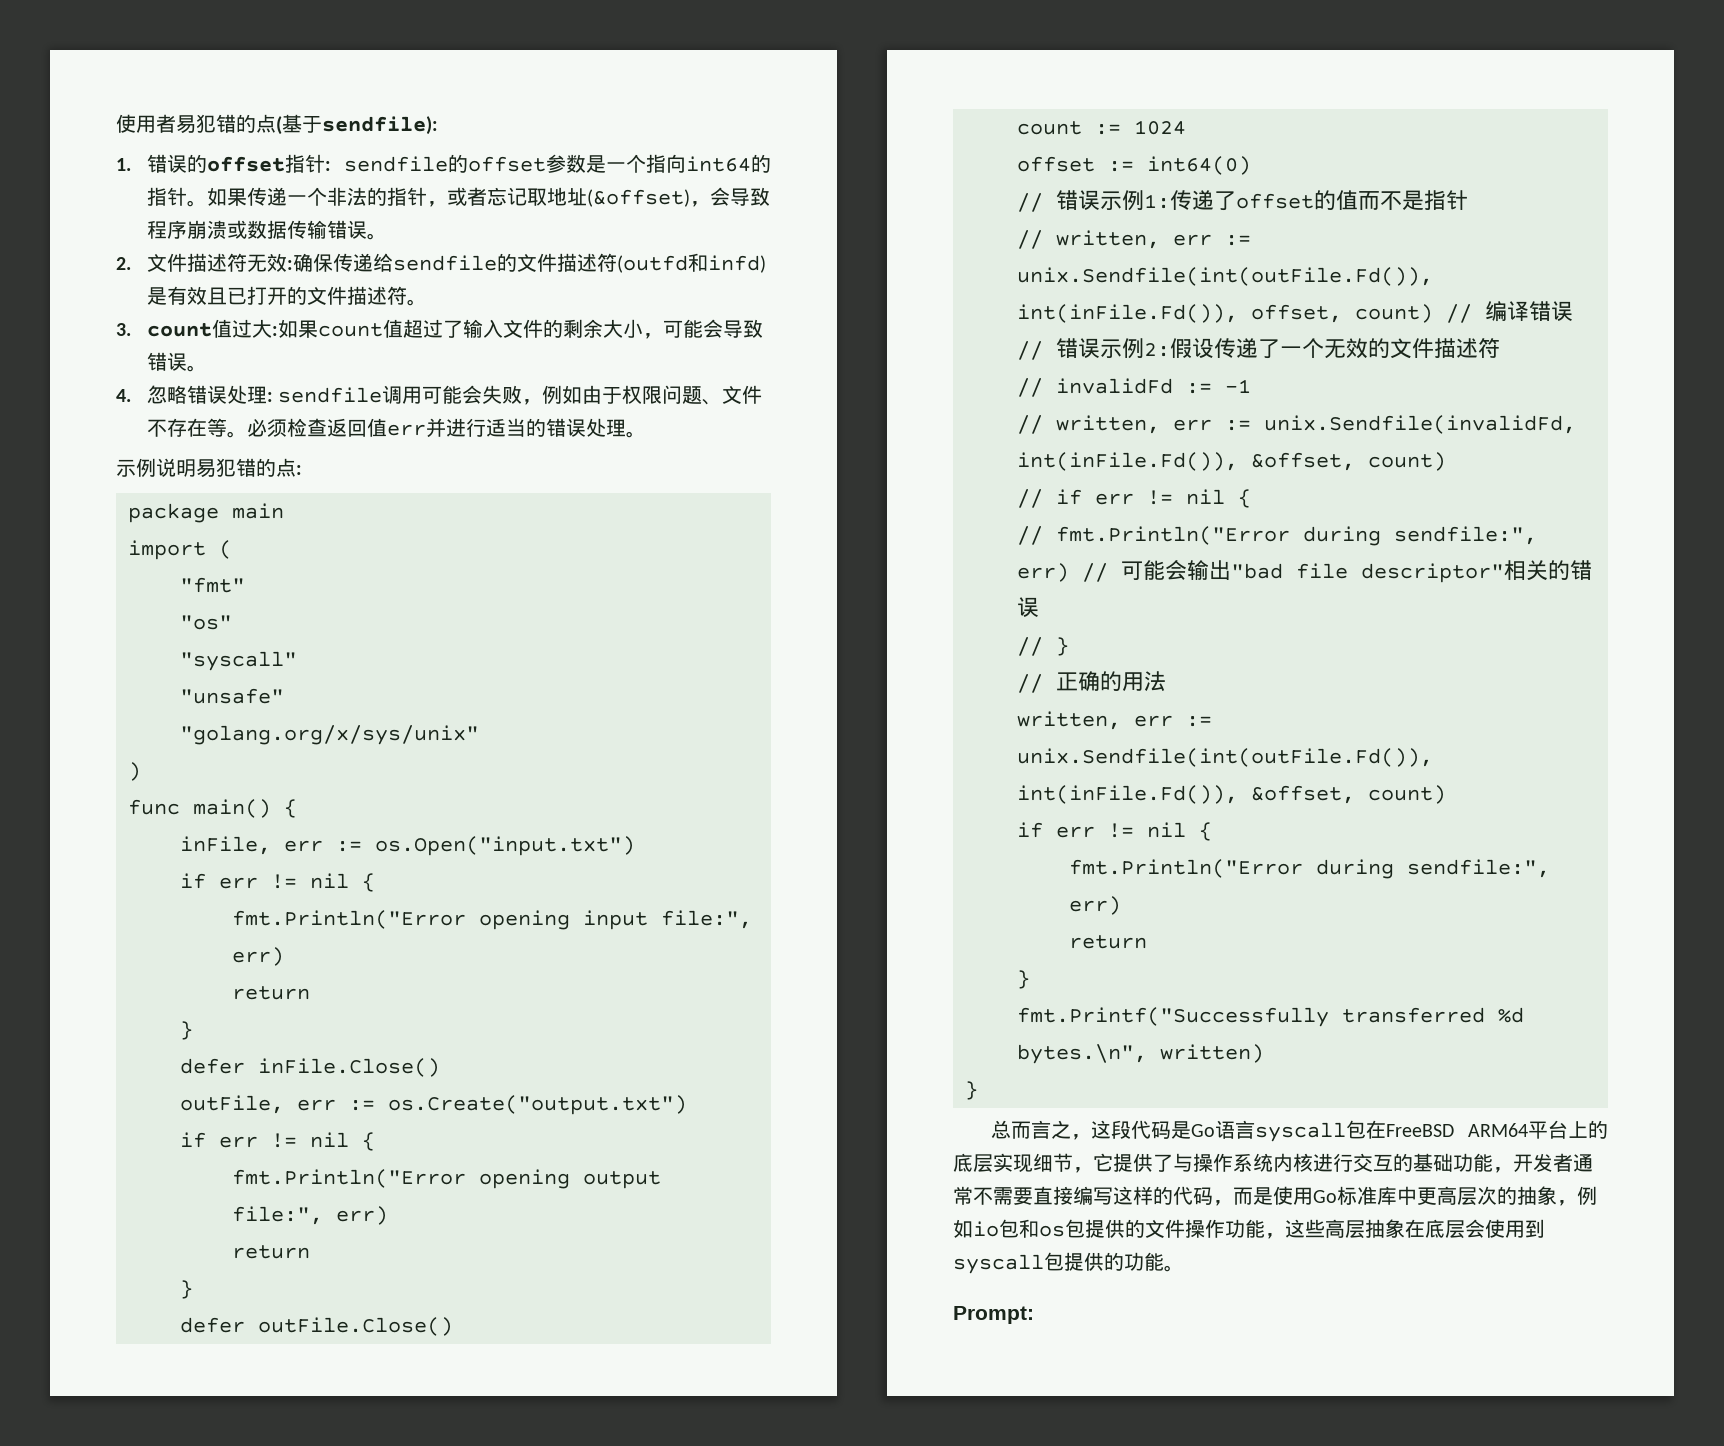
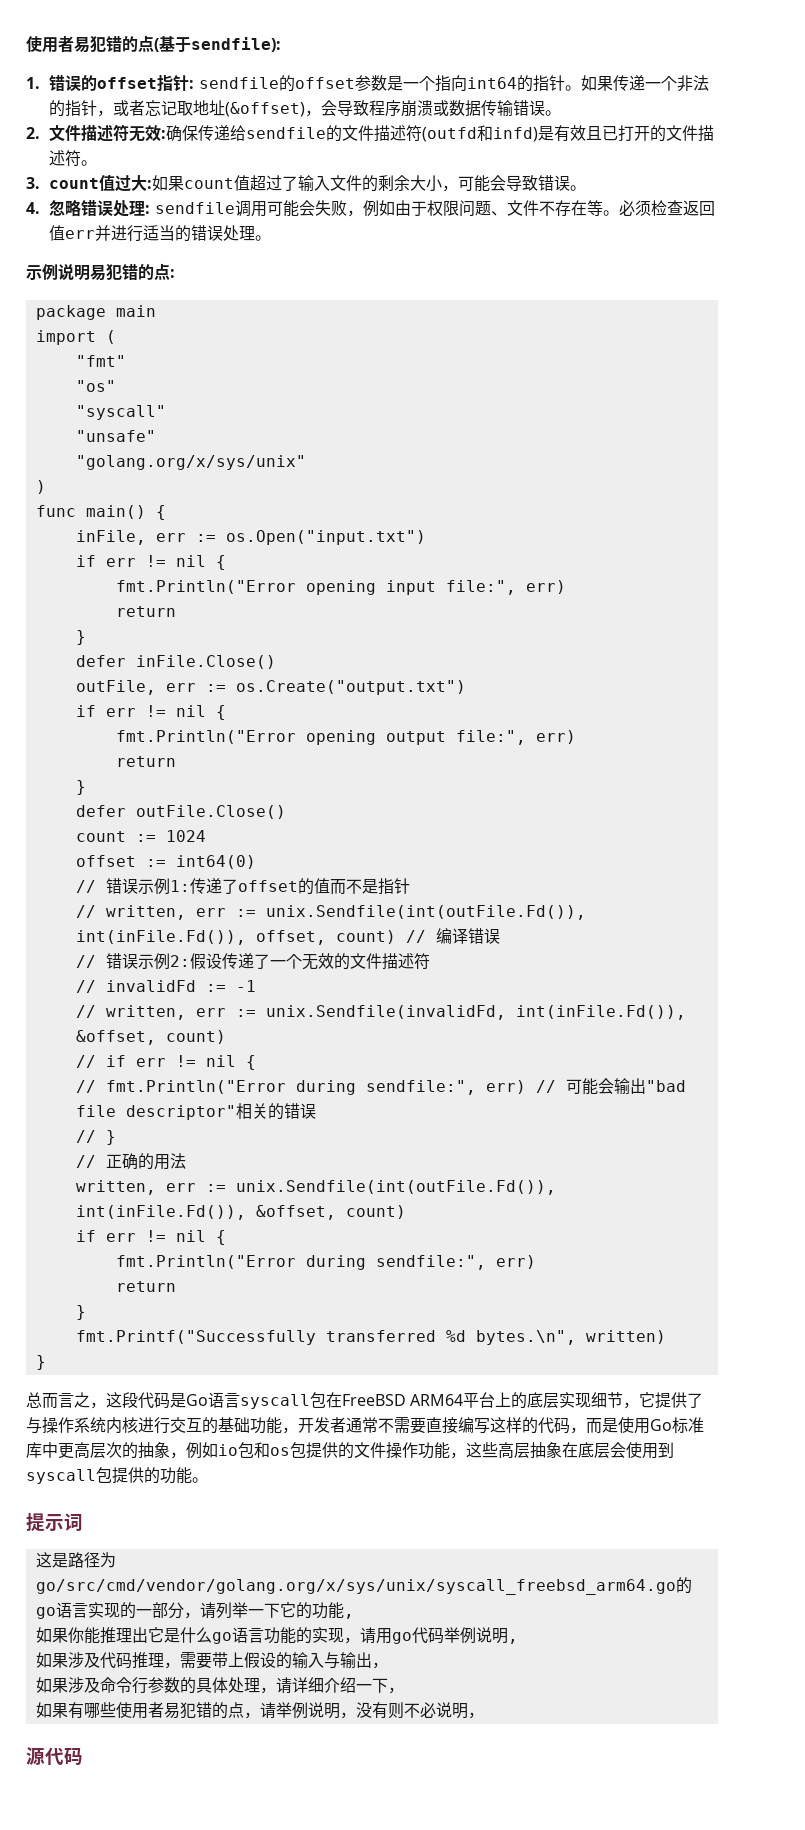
[953,1306,1034,1324] Prompt: -> [26,1512,83,1532] [35,1552,116,1568] [35,1577,692,1595] [35,1602,354,1619] [35,1627,518,1644] [35,1652,388,1669] [35,1677,404,1694] [35,1702,484,1719] [26,1747,83,1766] 提示词 // 这是路径为go/src/cmd/vendor/golang.org/x/sys/unix/syscall_freebsd_arm64.go的go语言实现的一部分，请列举一下它的功能, // 如果你能推理出它是什么go语言功能的实现，请用go代码举例说明, // 如果涉及代码推理，需要带上假设的输入与输出， // 如果涉及命令行参数的具体处理，请详细介绍一下， // 如果有哪些使用者易犯错的点，请举例说明，没有则不必说明， // 源代码

